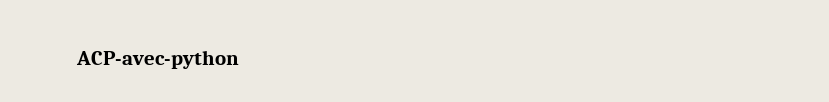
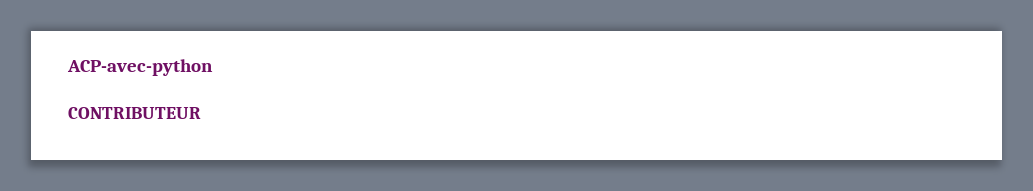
(239, 59) none -> [68,107,201,119] // CONTRIBUTEUR

